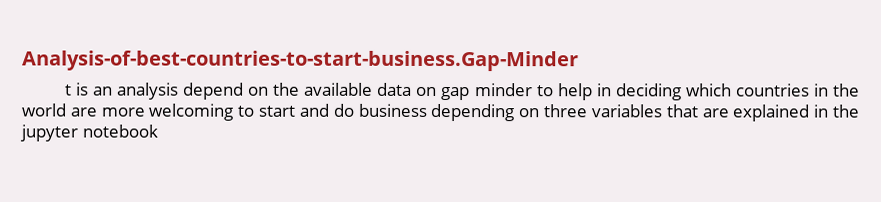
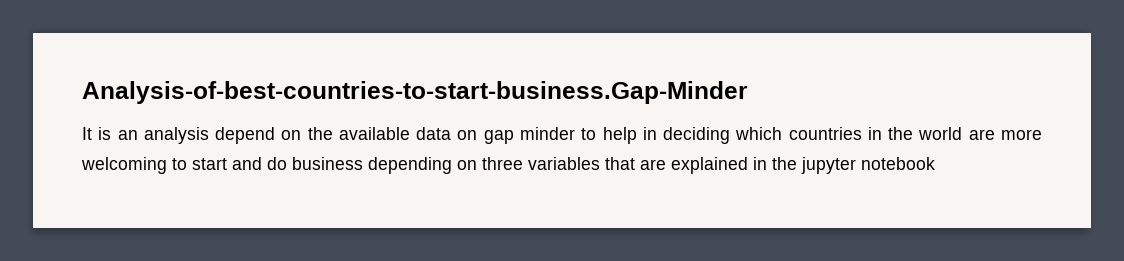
[64,84,72,96] t -> [82,127,92,140] It

